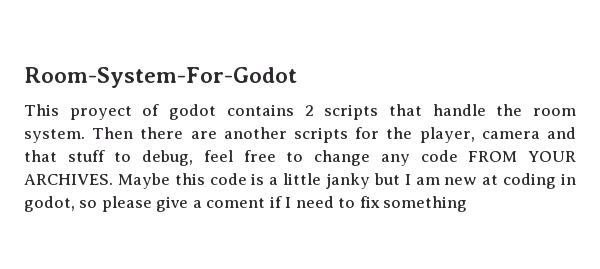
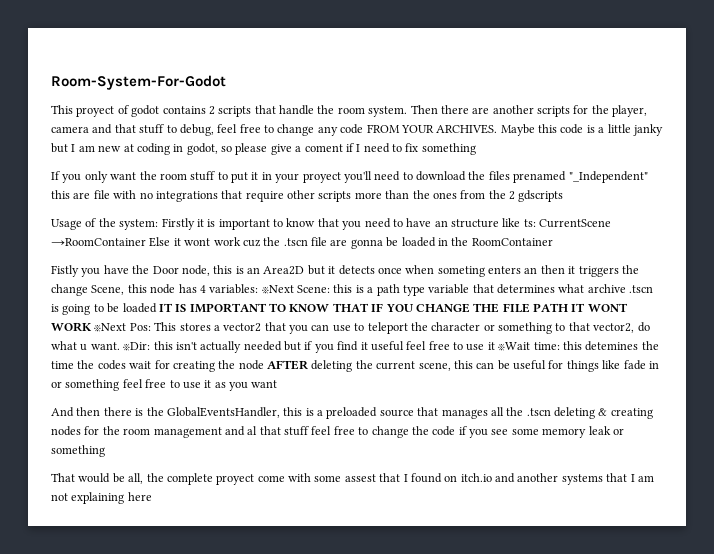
(468, 204) none -> [51,171,648,183] [51,190,564,202] [51,218,612,230] [51,237,553,249] [51,265,639,277] [51,284,654,296] [51,303,628,315] [51,322,650,334] [51,341,659,353] [51,360,659,372] [51,379,278,391] [51,407,653,419] [51,426,624,438] [51,445,105,457] [51,473,654,485] [51,492,152,504] // If you only want the room stuff to put it in your proyect you'll need to download the files prenamed "_Independent" this are file with no integrations that require other scripts more than the ones from the 2 gdscripts // Usage of the system: Firstly it is important to know that you need to have an structure like ts: CurrentScene →RoomContainer Else it wont work cuz the .tscn file are gonna be loaded in the RoomContainer // Fistly you have the Door node, this is an Area2D but it detects once when someting enters an then it triggers the change Scene, this node has 4 variables: ※Next Scene: this is a path type variable that determines what archive .tscn is going to be loaded IT IS IMPORTANT TO KNOW THAT IF YOU CHANGE THE FILE PATH IT WONT WORK ※Next Pos: This stores a vector2 that you can use to teleport the character or something to that vector2, do what u want. ※Dir: this isn't actually needed but if you find it useful feel free to use it ※Wait time: this detemines the time the codes wait for creating the node AFTER deleting the current scene, this can be useful for things like fade in or something feel free to use it as you want // And then there is the GlobalEventsHandler, this is a preloaded source that manages all the .tscn deleting & creating nodes for the room management and al that stuff feel free to change the code if you see some memory leak or something // That would be all, the complete proyect come with some assest that I found on itch.io and another systems that I am not explaining here

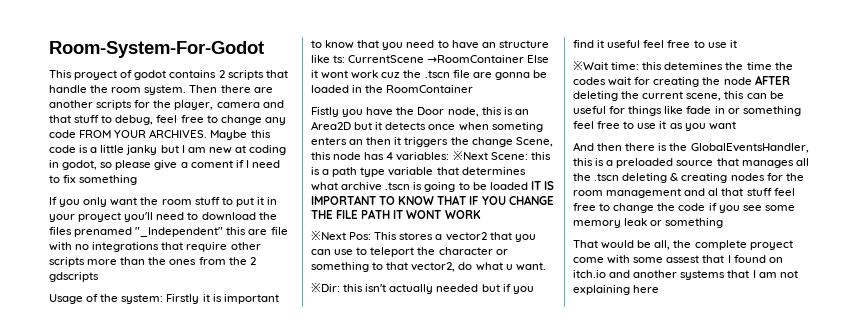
(92, 327) none -> (481, 214) //
(120, 346) none -> (546, 266) //
(495, 346) none -> (737, 44) //

